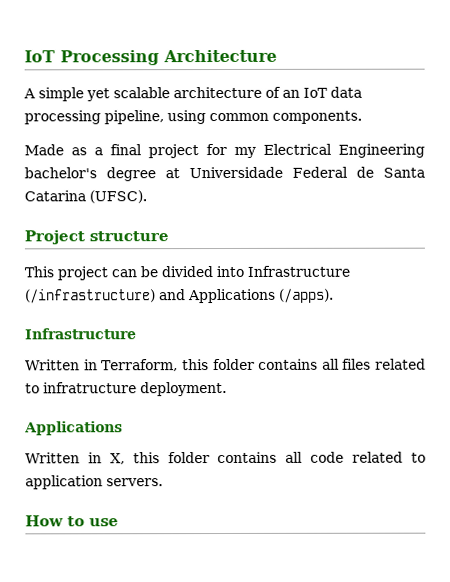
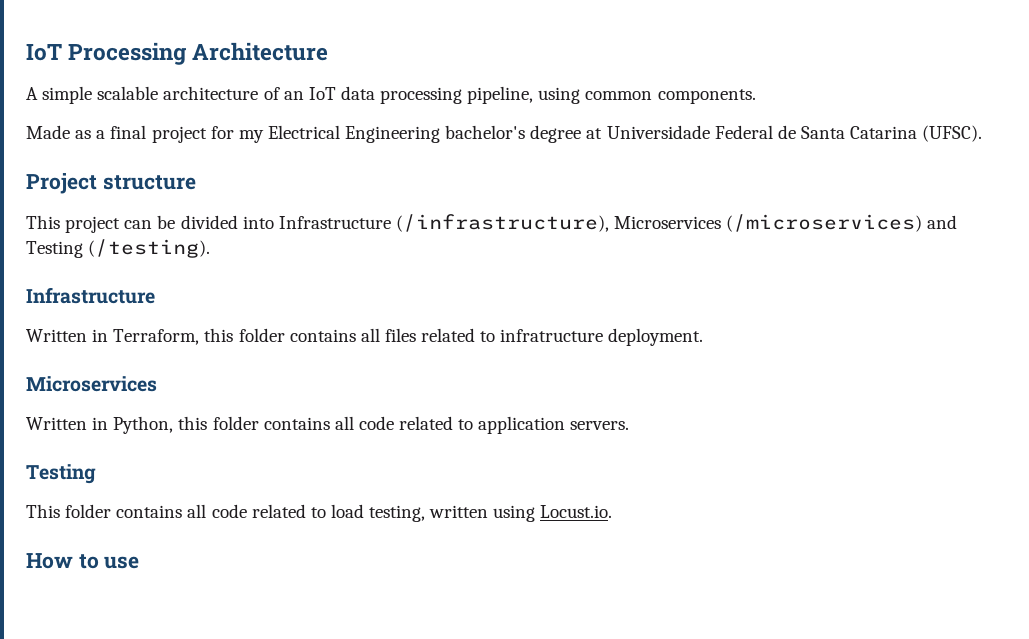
[86,88,110,102] yet -> (93, 95) none
[24,288,334,304] (/infrastructure) and Applications (/apps). -> [395,214,958,232] [26,239,211,258] (/infrastructure), Microservices (/microservices) and Testing (/testing).
[24,421,123,436] [25,452,125,465] Applications // Written in X, -> [26,376,157,392] [26,416,174,434] Microservices // Written in Python,
(163, 482) none -> [26,464,96,484] [26,504,613,522] // Testing // This folder contains all code related to load testing, written using Locust.io.

